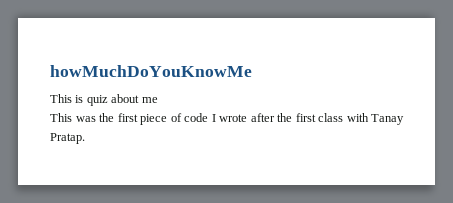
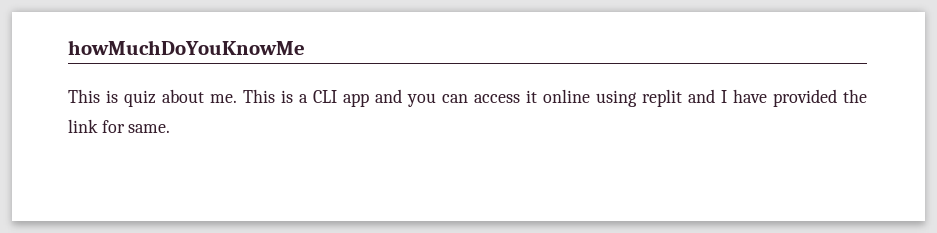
[141,97,158,103] [50,113,404,125] [50,133,85,144] me // This was the first piece of code I wrote after the first class with Tanay Pratap. -> [210,89,867,107] [68,119,171,133] me. This is a CLI app and you can access it online using replit and I have provided the link for same.

